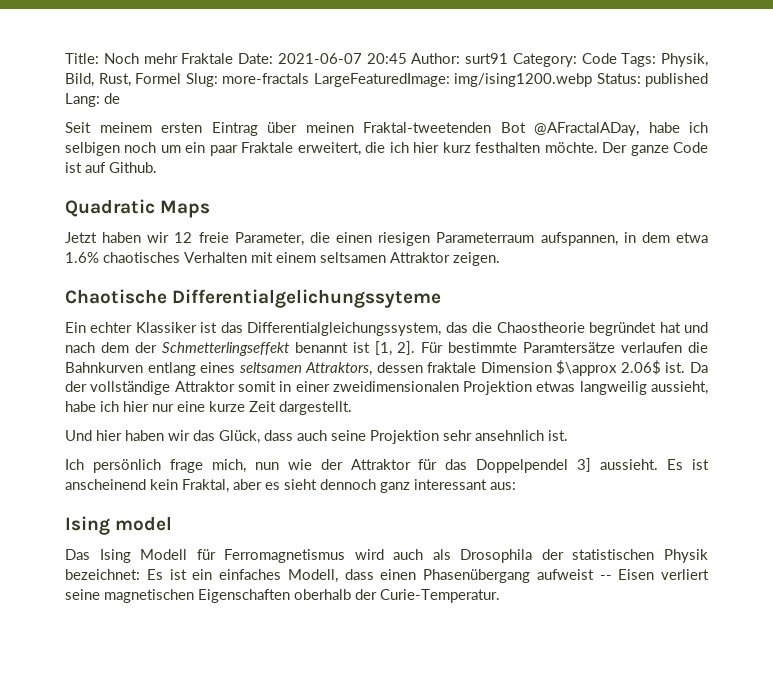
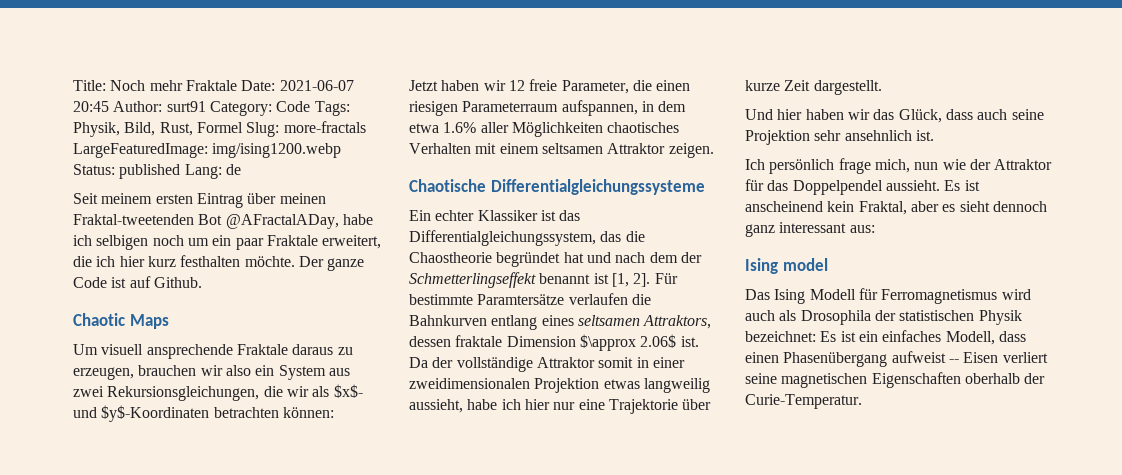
[65,199,155,217] Quadratic -> [73,313,125,326] Chaotic
(211, 209) none -> [73,344,353,359] [73,365,350,380] [73,384,363,401] [73,405,334,422] // Um visuell ansprechende Fraktale daraus zu erzeugen, brauchen wir also ein System aus zwei Rekursionsgleichungen, die wir als $x$- und $y$-Koordinaten betrachten können:
(99, 257) none -> [480,122,603,137] aller Möglichkeiten
[172,289,442,308] Differentialgelichungssyteme -> [490,179,705,195] Differentialgleichungssysteme
(205, 406) none -> [608,399,712,414] Trajektorie über
[577,458,592,472] 3] -> (883, 187) none

